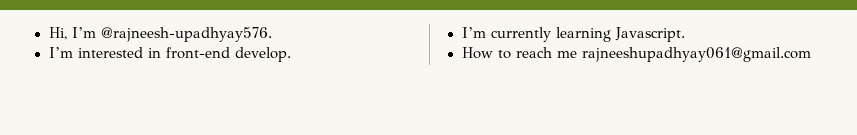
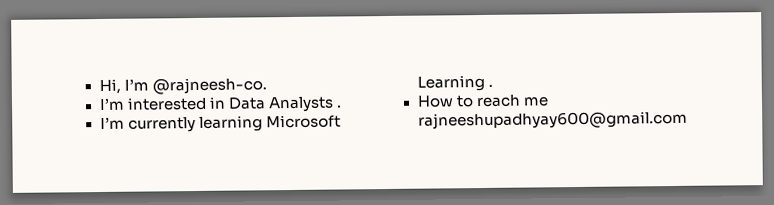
[100,27,272,42] @rajneesh-upadhyay576. -> [151,77,267,95] @rajneesh-co.
[165,47,291,62] front-end develop. -> [227,96,342,113] Data Analysts .
[614,27,685,42] Javascript. -> [265,114,341,129] [416,74,493,92] Microsoft Learning .
[581,47,811,62] rajneeshupadhyay061@gmail.com -> [417,110,688,130] rajneeshupadhyay600@gmail.com

